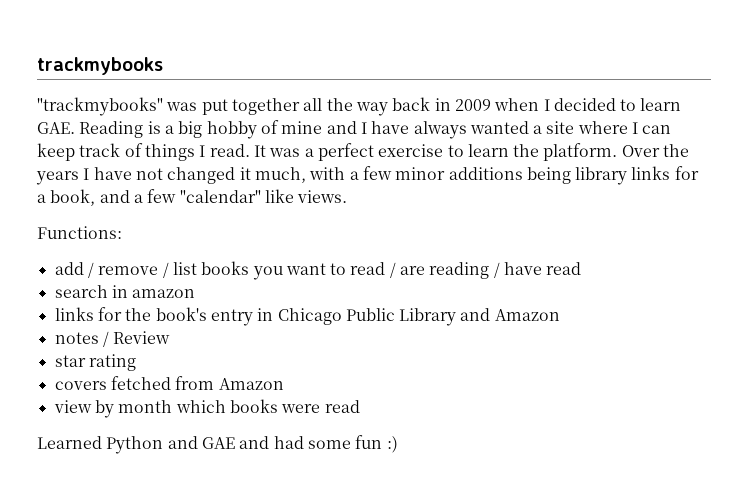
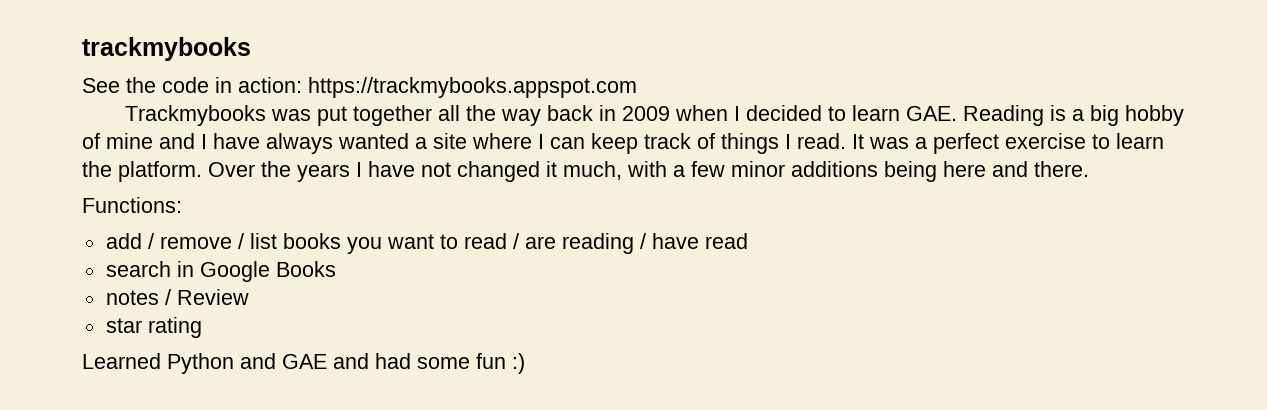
[37,97,163,116] "trackmybooks" -> [82,77,637,98] [124,105,266,126] See the code in action: https://trackmybooks.appspot.com // Trackmybooks
[575,166,699,185] [37,189,348,206] library links for a book, and a few "calendar" like views. -> [943,161,1089,177] here and there.
[132,289,196,298] [54,307,560,326] amazon // links for the book's entry in Chicago Public Library and Amazon -> [199,261,336,282] Google Books
[54,376,284,390] [53,399,360,418] // covers fetched from Amazon // view by month which books were read -> (202, 327) none

